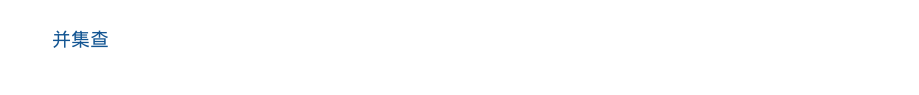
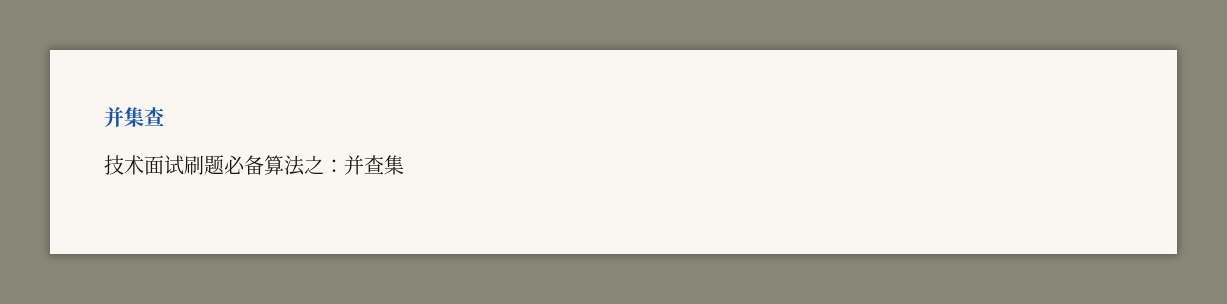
(109, 39) none -> [104,155,404,176] // 技术面试刷题必备算法之：并查集

